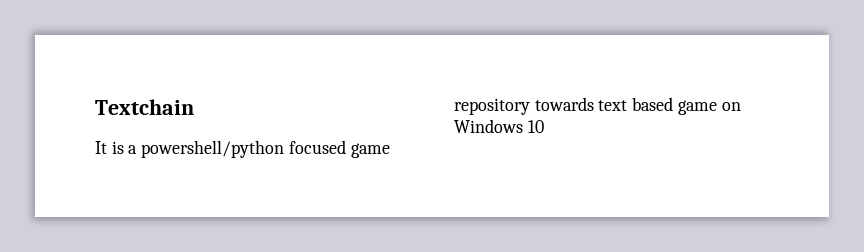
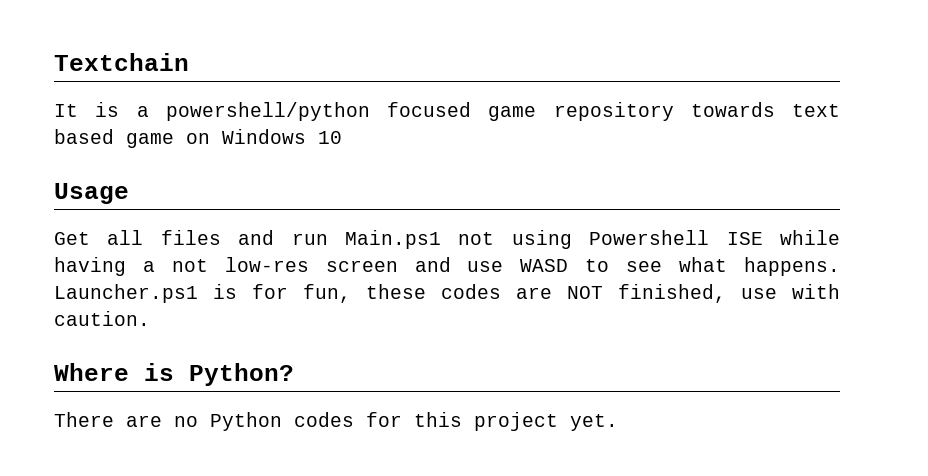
(544, 126) none -> [54,183,129,204] [54,230,840,249] [54,257,840,276] [54,284,840,303] [54,311,150,326] [54,363,294,386] [54,412,618,431] // Usage // Get all files and run Main.ps1 not using Powershell ISE while having a not low-res screen and use WASD to see what happens. Launcher.ps1 is for fun, these codes are NOT finished, use with caution. // Where is Python? // There are no Python codes for this project yet.

